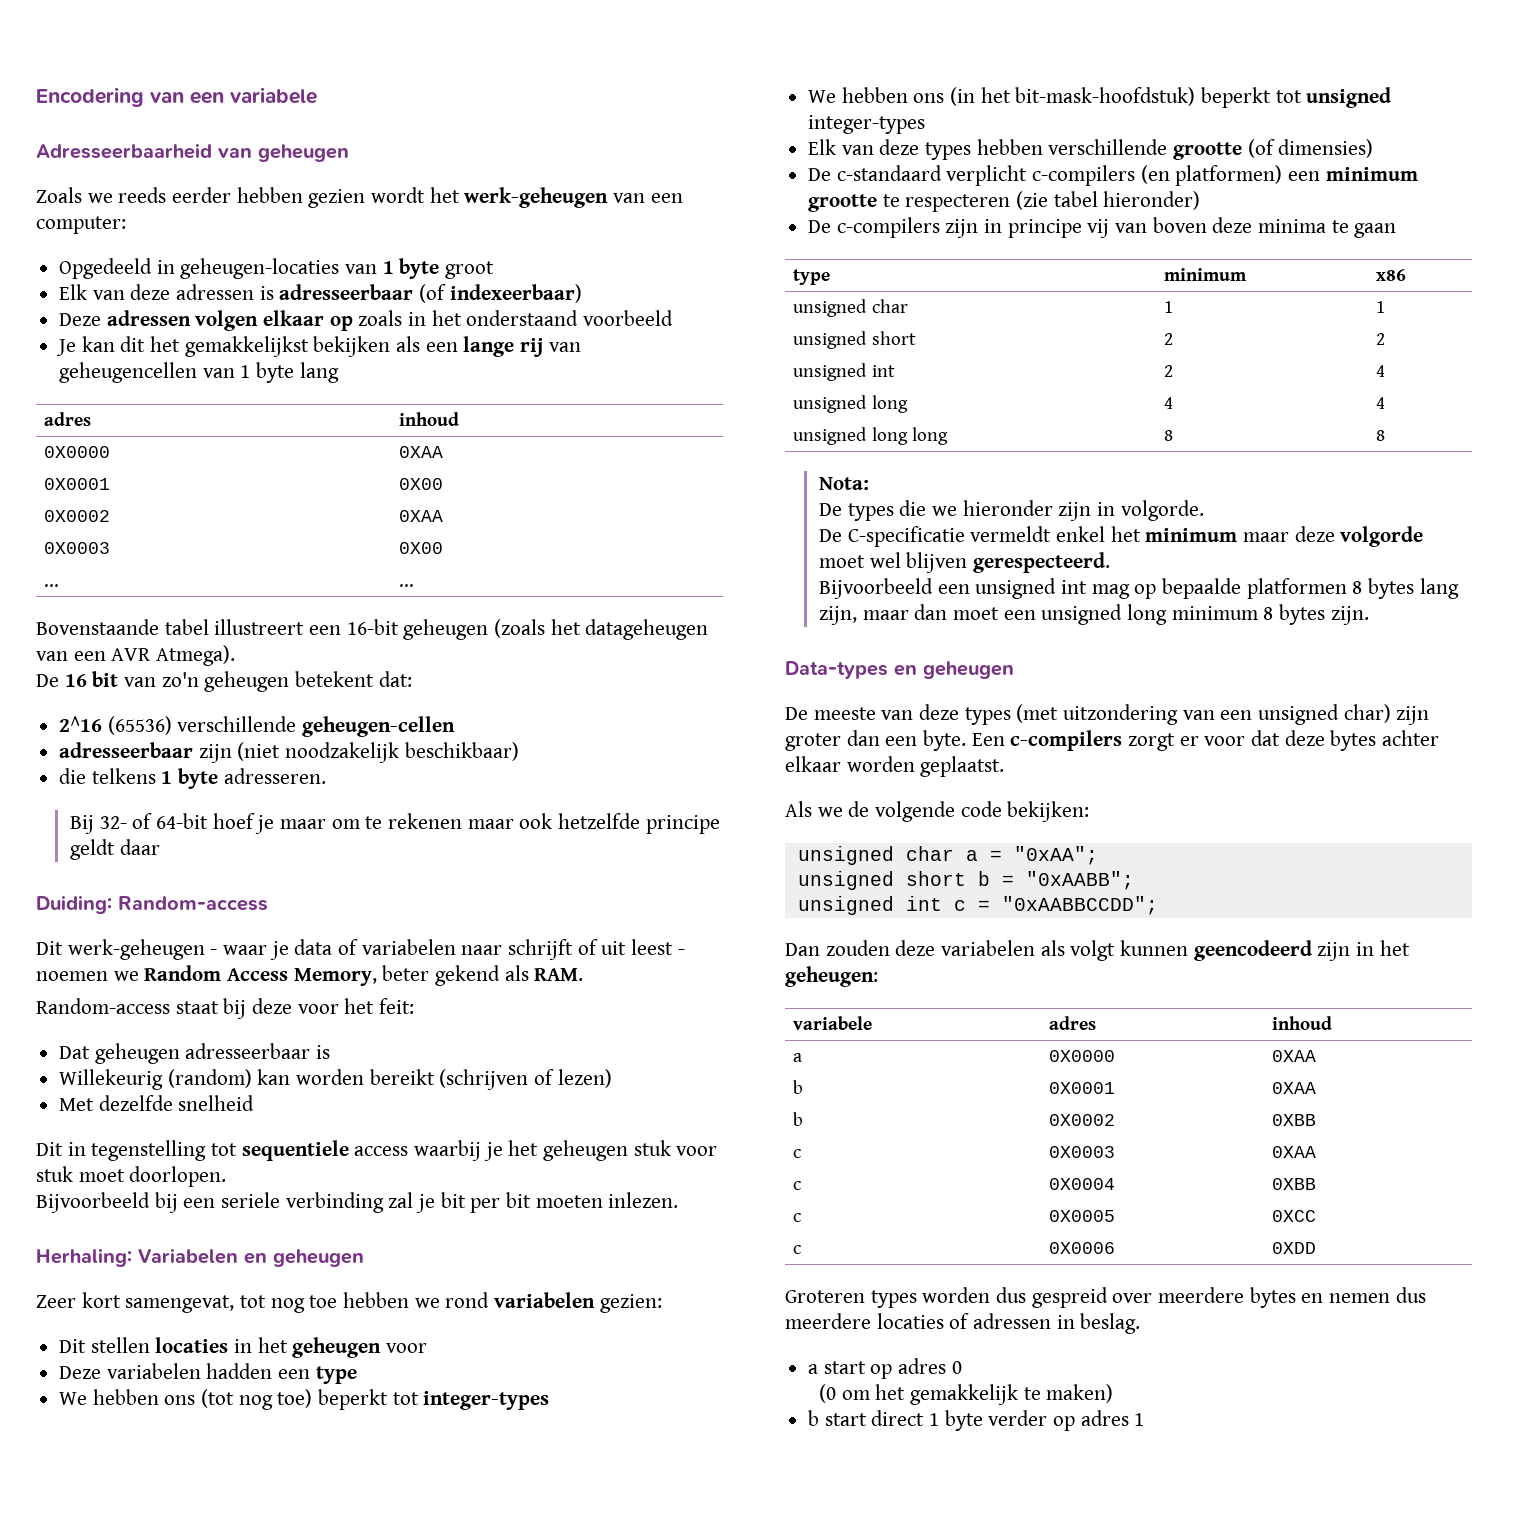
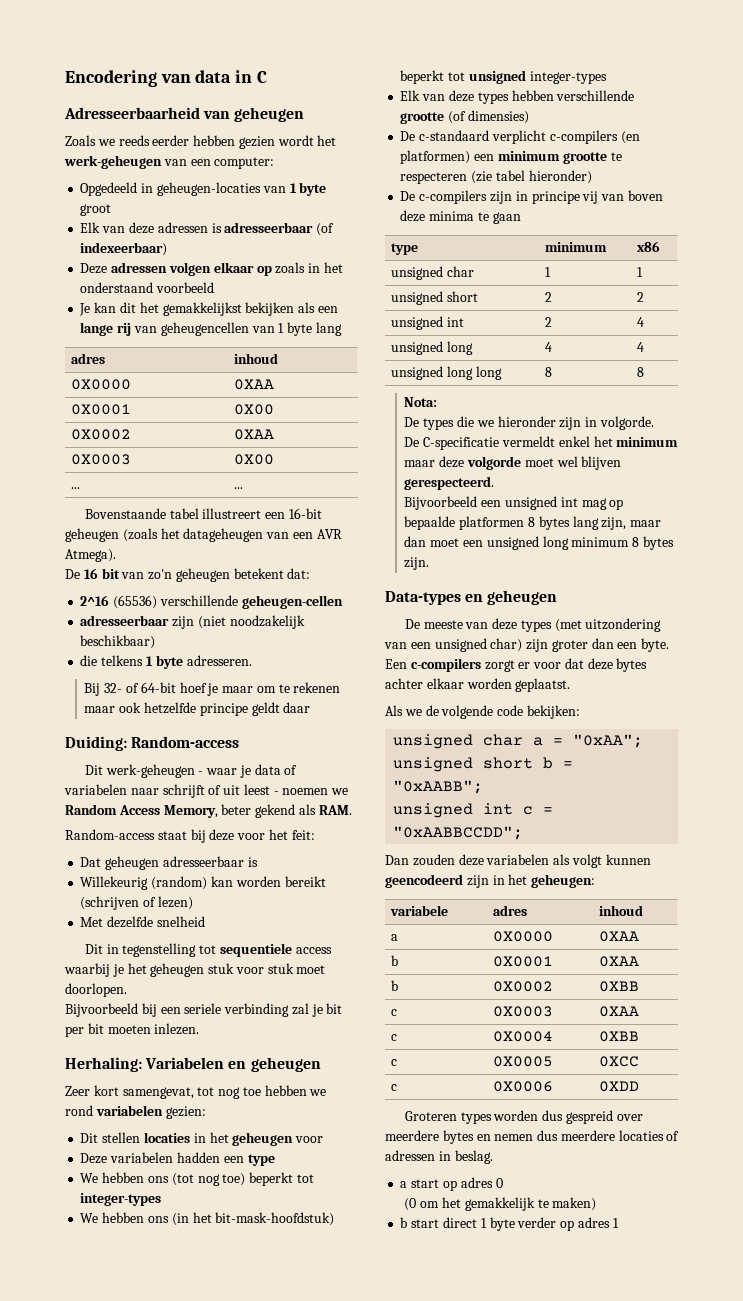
[190,87,317,104] een variabele -> [195,70,267,83] data in C

